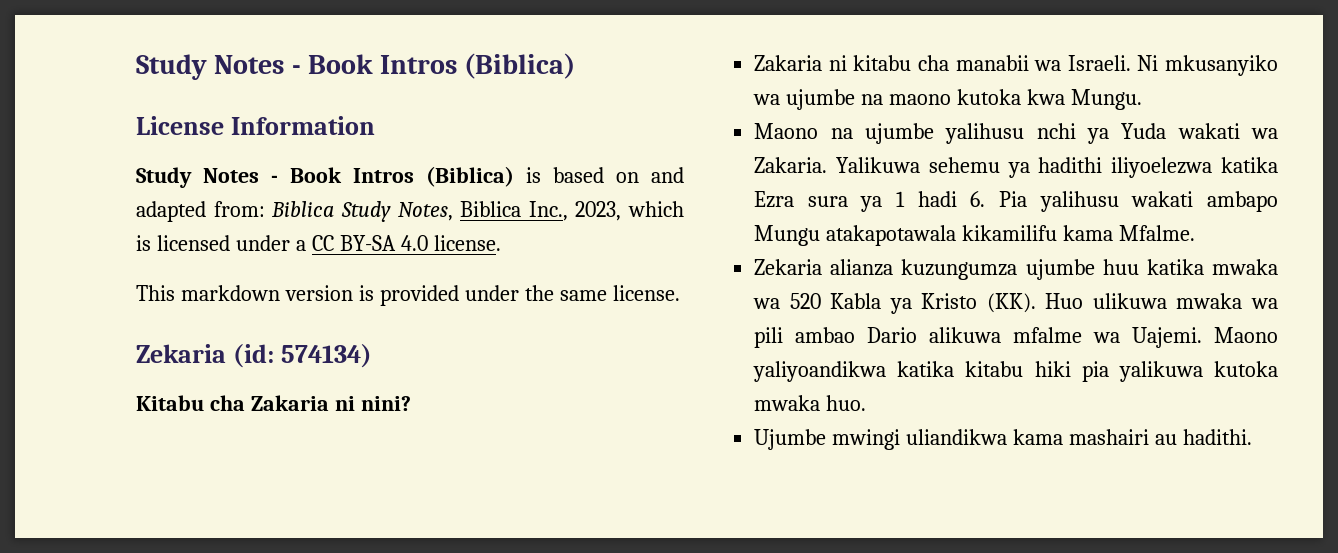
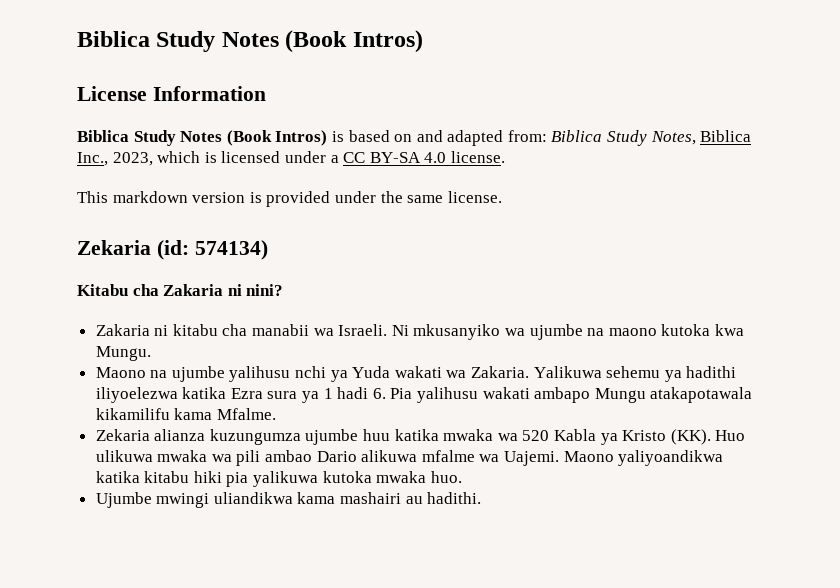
[136,53,576,80] Study Notes - Book Intros (Biblica) -> [77,30,423,53] Biblica Study Notes (Book Intros)
[136,166,514,188] Study Notes - Book Intros (Biblica) -> [77,130,328,146] Biblica Study Notes (Book Intros)

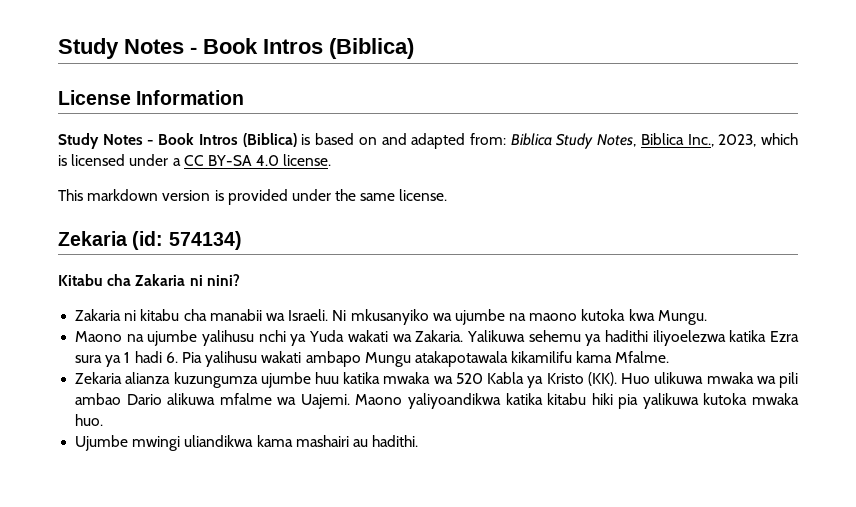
[77,30,423,53] Biblica Study Notes (Book Intros) -> [58,38,414,59] Study Notes - Book Intros (Biblica)
[77,130,328,146] Biblica Study Notes (Book Intros) -> [58,133,297,149] Study Notes - Book Intros (Biblica)

